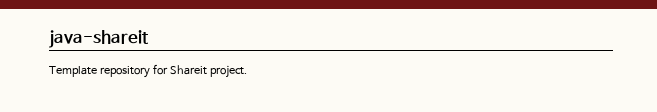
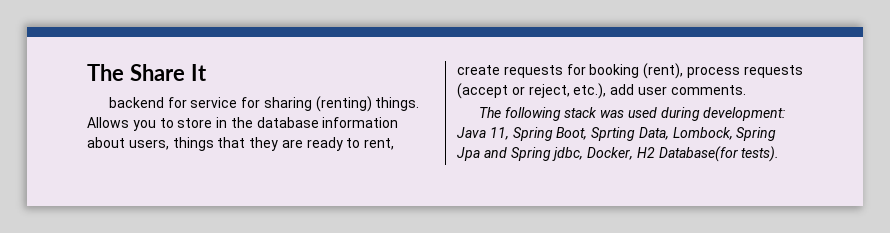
[49,30,149,48] [49,64,247,78] java-shareit // Template repository for Shareit project. -> [87,64,207,81] [108,96,420,112] [87,117,399,131] [87,137,395,151] [457,63,803,79] [457,83,746,99] [478,107,786,121] [457,127,777,141] [457,146,780,162] The Share It // backend for service for sharing (renting) things. Allows you to store in the database information about users, things that they are ready to rent, create requests for booking (rent), process requests (accept or reject, etc.), add user comments. // The following stack was used during development: Java 11, Spring Boot, Sprting Data, Lombock, Spring Jpa and Spring jdbc, Docker, H2 Database(for tests).

